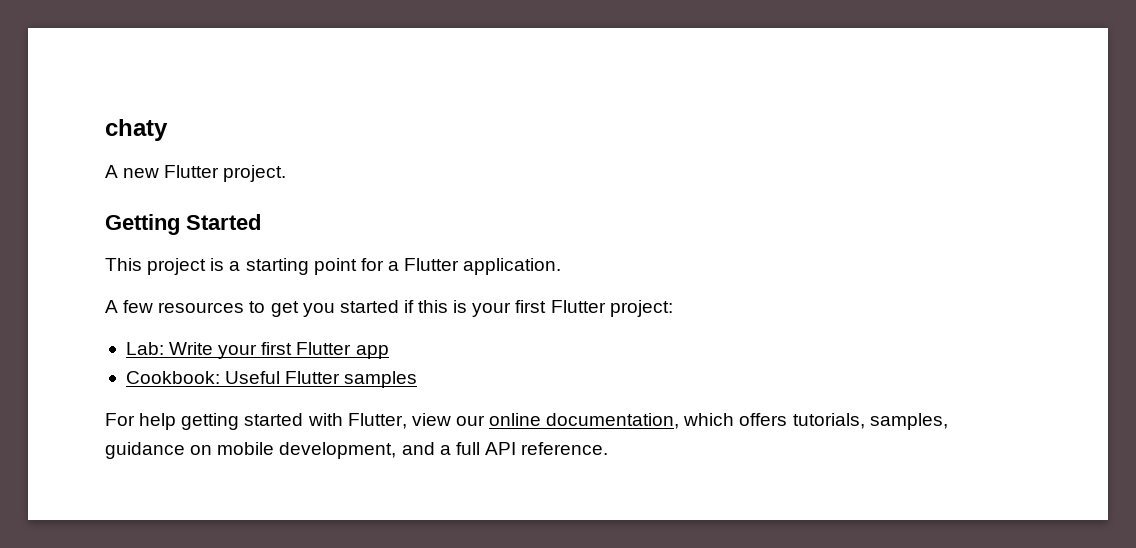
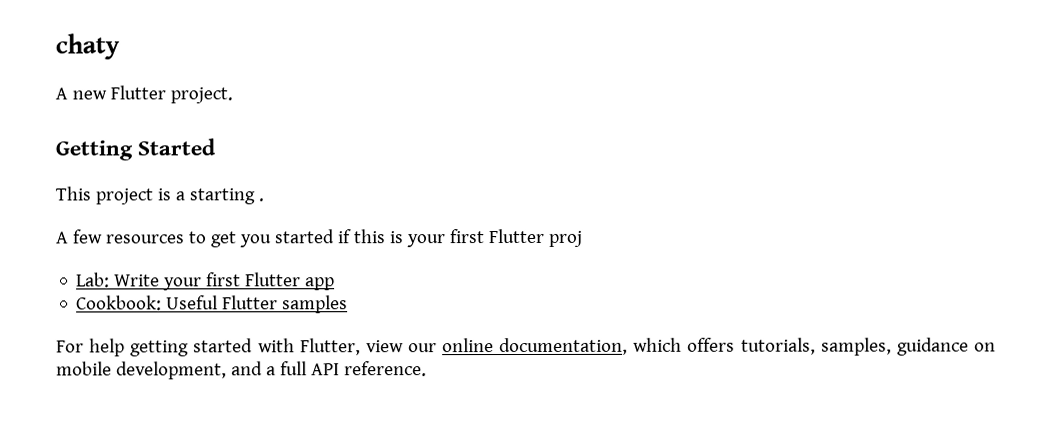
[313,258,562,275] point for a Flutter application. -> [257,198,264,202] .
[609,300,673,317] project: -> [548,230,583,247] proj

